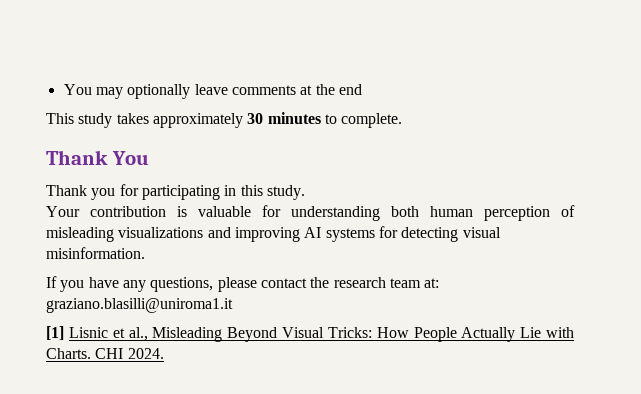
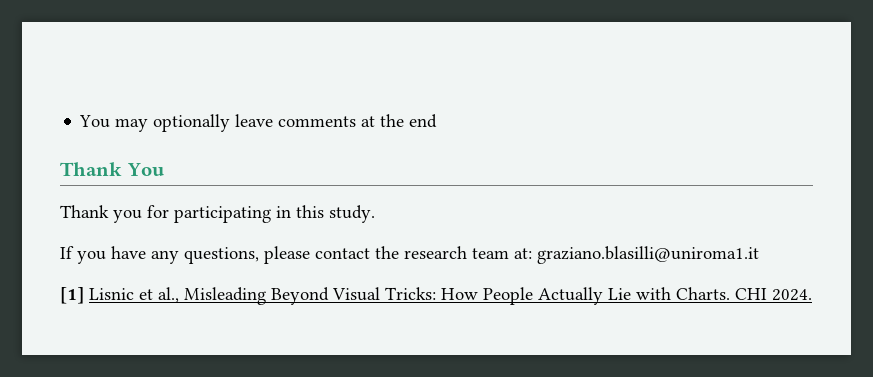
[46,112,403,128] // This study takes approximately 30 minutes to complete. -> (438, 121) none
[46,205,575,221] [46,226,501,242] [46,247,145,259] // Your contribution is valuable for understanding both human perception of misleading visualizations and improving AI systems for detecting visual misinformation. -> (375, 214) none

